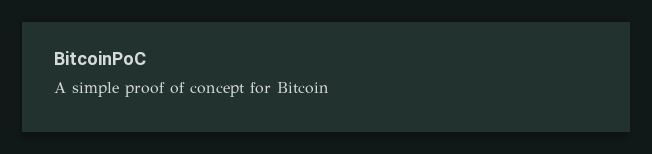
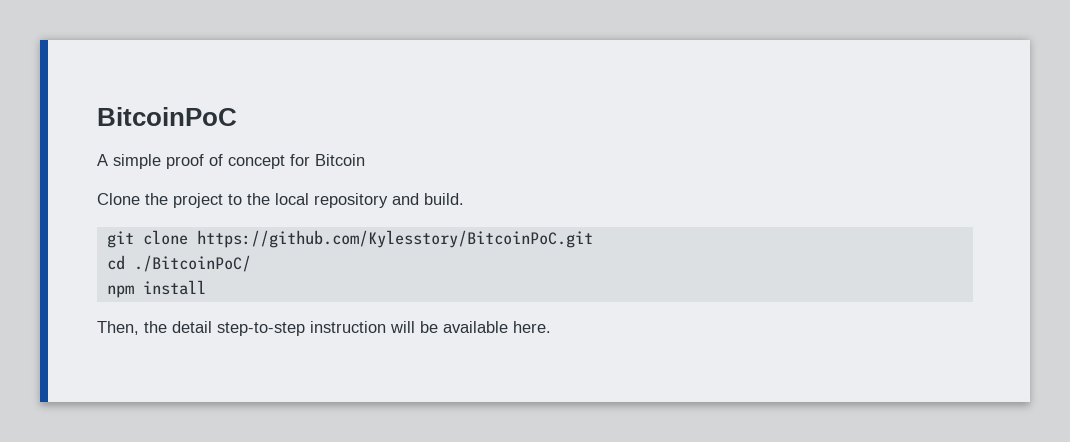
(329, 88) none -> [97,193,464,208] [106,230,593,248] [106,255,251,272] [106,280,206,298] [97,321,551,336] // Clone the project to the local repository and build. // git clone https://github.com/Kylesstory/BitcoinPoC.git // cd ./BitcoinPoC/ // npm install // Then, the detail step-to-step instruction will be available here.

